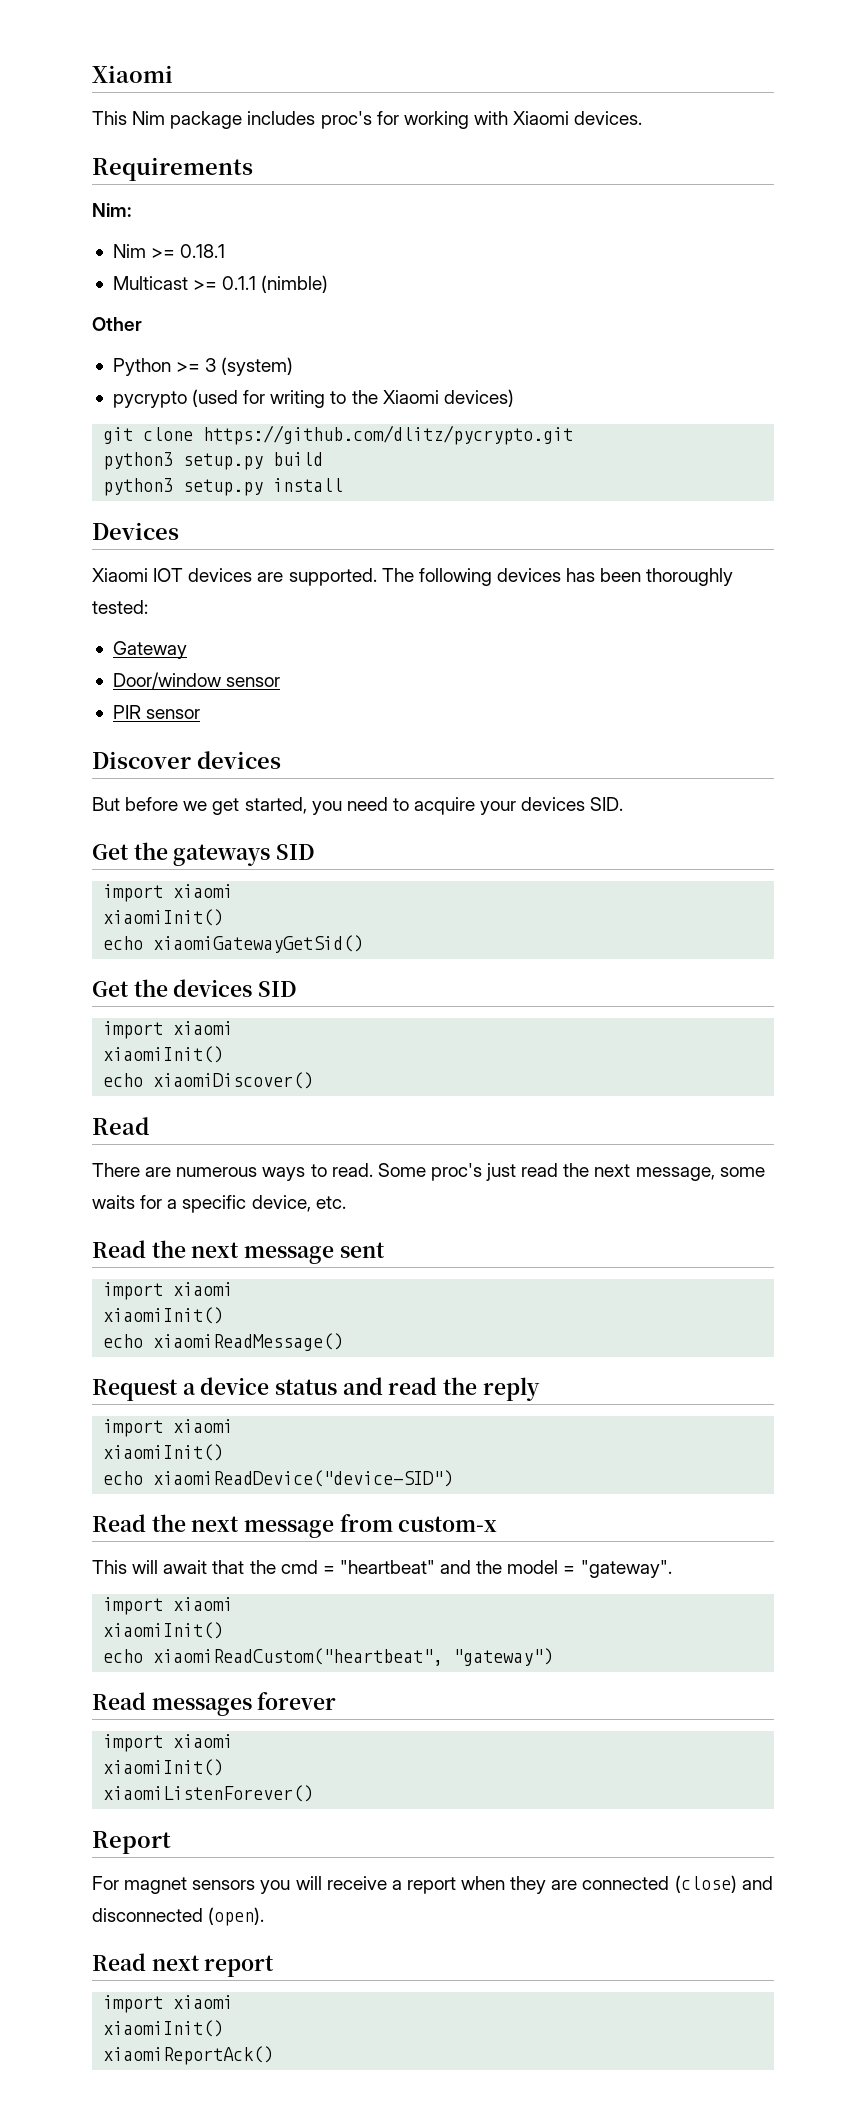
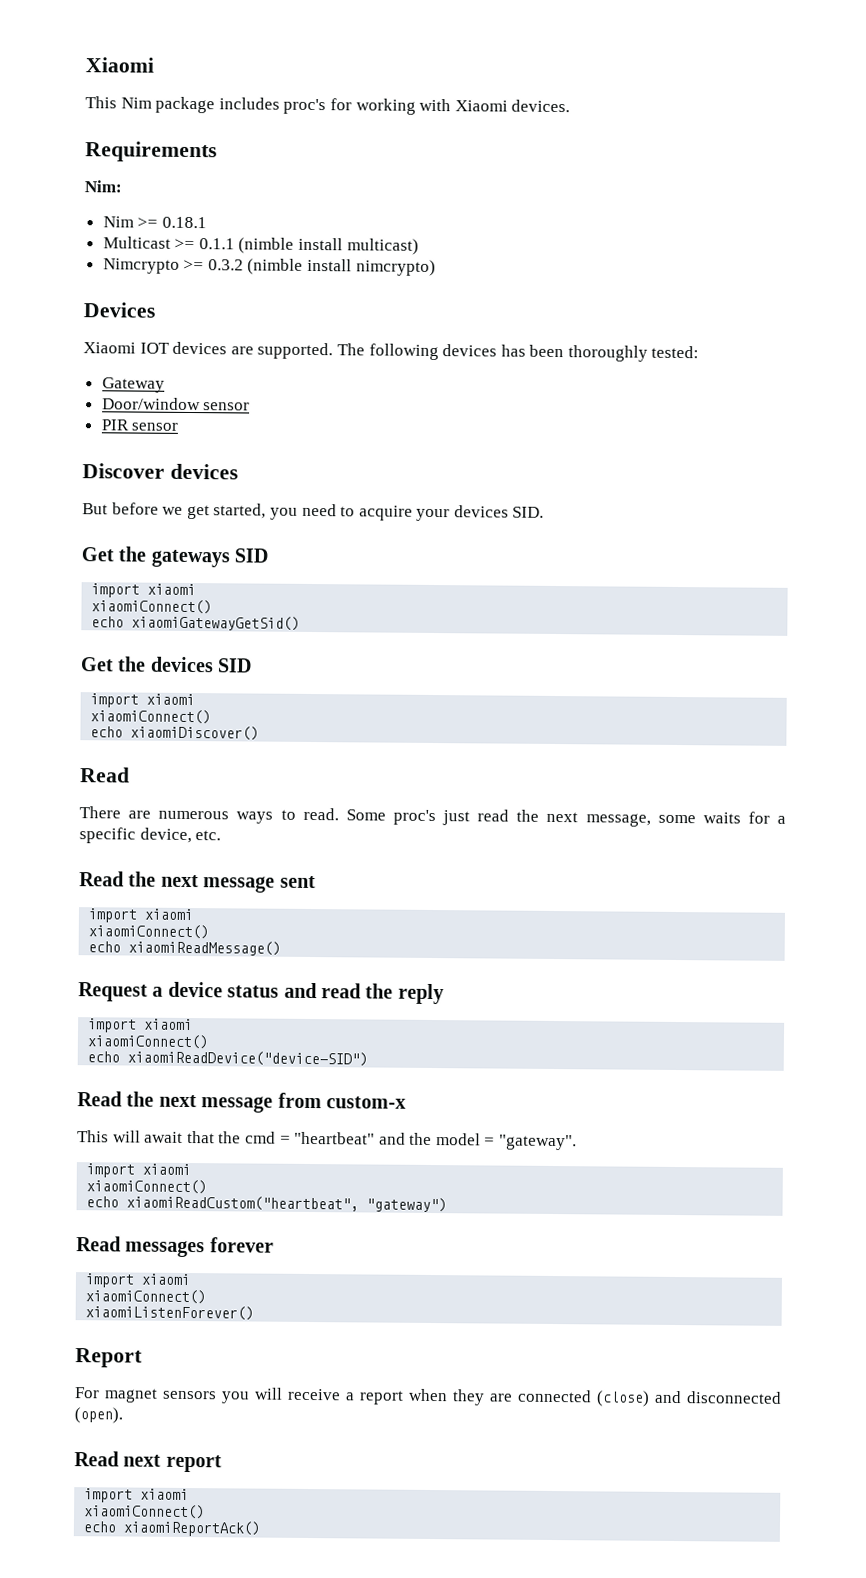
[261,275,329,293] [92,317,142,331] [112,357,294,376] [112,389,514,408] [103,425,574,445] [103,452,324,470] [103,478,344,496] (nimble) // Other // Python >= 3 (system) // pycrypto (used for writing to the Xiaomi devices) // git clone https://github.com/dlitz/pycrypto.git // python3 setup.py build // python3 setup.py install -> [238,237,419,255] [102,258,436,277] (nimble install multicast) // Nimcrypto >= 0.3.2 (nimble install nimcrypto)
[103,909,224,926] xiaomiInit() -> [91,599,213,615] xiaomiConnect()
[103,1046,224,1063] xiaomiInit() -> [90,709,212,725] xiaomiConnect()
[103,1307,224,1324] xiaomiInit() -> [88,924,210,940] xiaomiConnect()
[103,1444,224,1461] xiaomiInit() -> [87,1034,209,1050] xiaomiConnect()
[103,1622,224,1639] xiaomiInit() -> [86,1179,208,1195] xiaomiConnect()
[103,1759,224,1776] xiaomiInit() -> [85,1289,207,1305] xiaomiConnect()
[103,2020,224,2037] xiaomiInit() // -> [84,1504,206,1520] [83,1521,117,1533] xiaomiConnect() // echo

